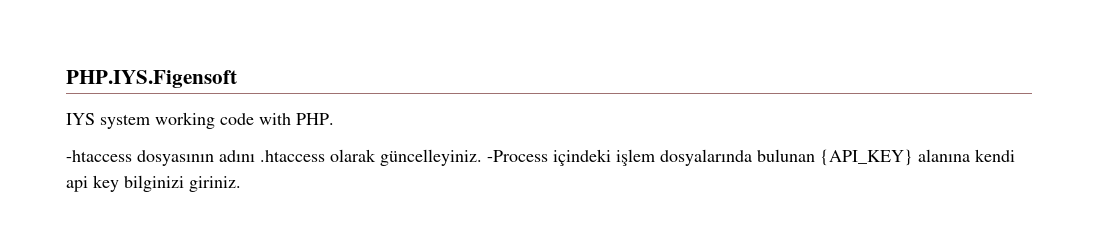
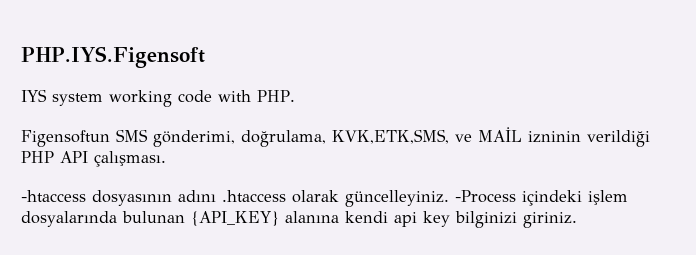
(334, 119) none -> [21,127,650,147] [21,151,166,167] // Figensoftun SMS gönderimi, doğrulama, KVK,ETK,SMS, ve MAİL izninin verildiği PHP API çalışması.

